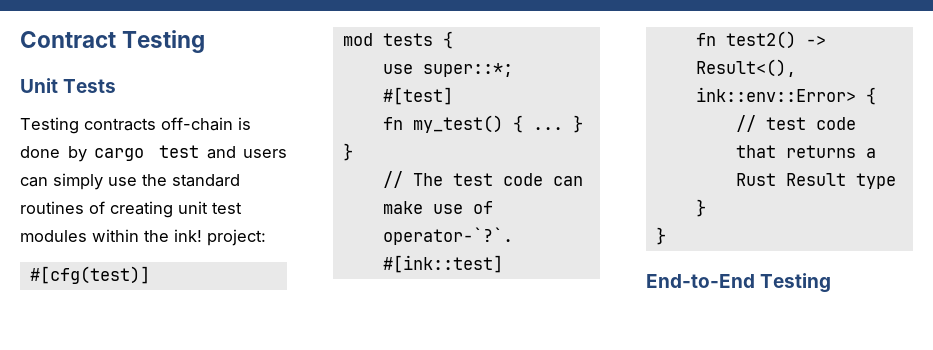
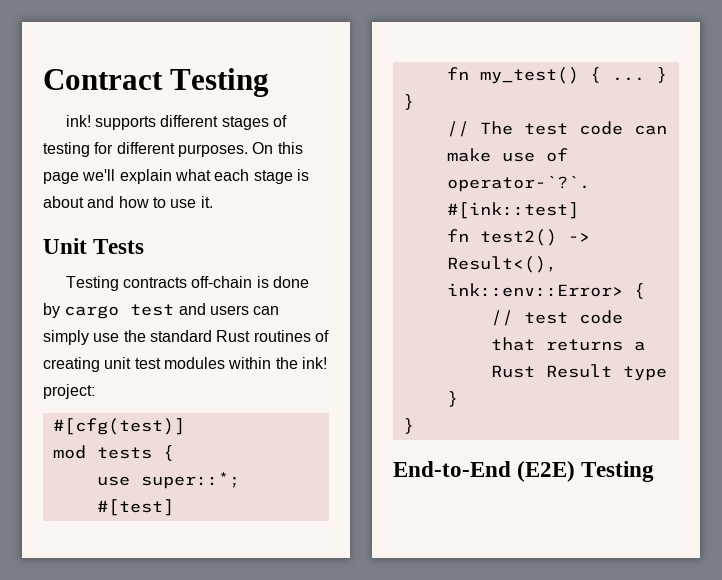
(206, 41) none -> [65,115,287,130] [43,142,303,157] [43,169,309,184] [43,196,213,208] // ink! supports different stages of testing for different purposes. On this page we'll explain what each stage is about and how to use it.
(240, 180) none -> [216,330,251,342] Rust
(755, 281) none -> [517,461,576,482] (E2E)

